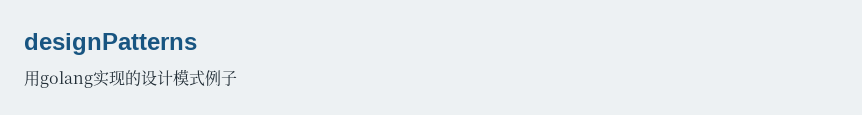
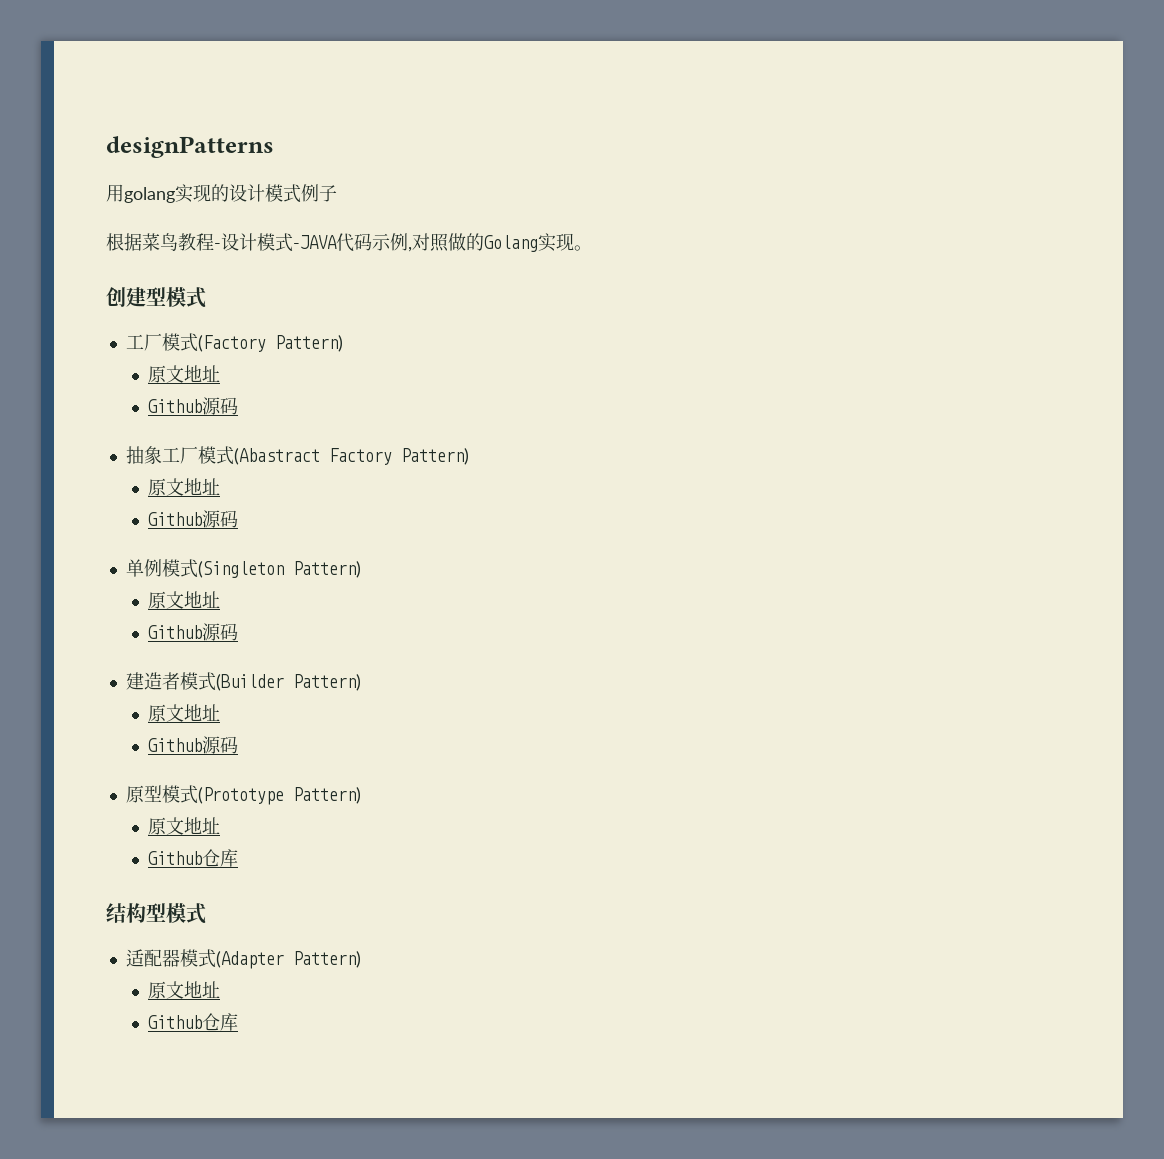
(237, 78) none -> [106,233,592,252] [106,287,206,308] [125,333,343,352] [148,365,221,383] [148,397,239,415] [125,446,469,465] [148,478,221,496] [148,510,239,528] [125,559,361,578] [148,591,221,609] [148,623,239,641] [125,672,361,691] [148,704,221,722] [148,736,239,754] [125,785,361,805] [148,817,221,835] [148,849,239,867] [106,903,206,924] [125,949,361,969] [148,981,221,999] [148,1013,239,1031] // 根据菜鸟教程-设计模式-JAVA代码示例,对照做的Golang实现。 // 创建型模式 // 工厂模式(Factory Pattern) // 原文地址 // Github源码 // 抽象工厂模式(Abastract Factory Pattern) // 原文地址 // Github源码 // 单例模式(Singleton Pattern) // 原文地址 // Github源码 // 建造者模式(Builder Pattern) // 原文地址 // Github源码 // 原型模式(Prototype Pattern) // 原文地址 // Github仓库 // 结构型模式 // 适配器模式(Adapter Pattern) // 原文地址 // Github仓库

